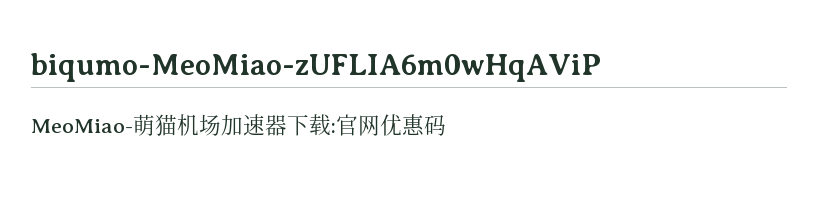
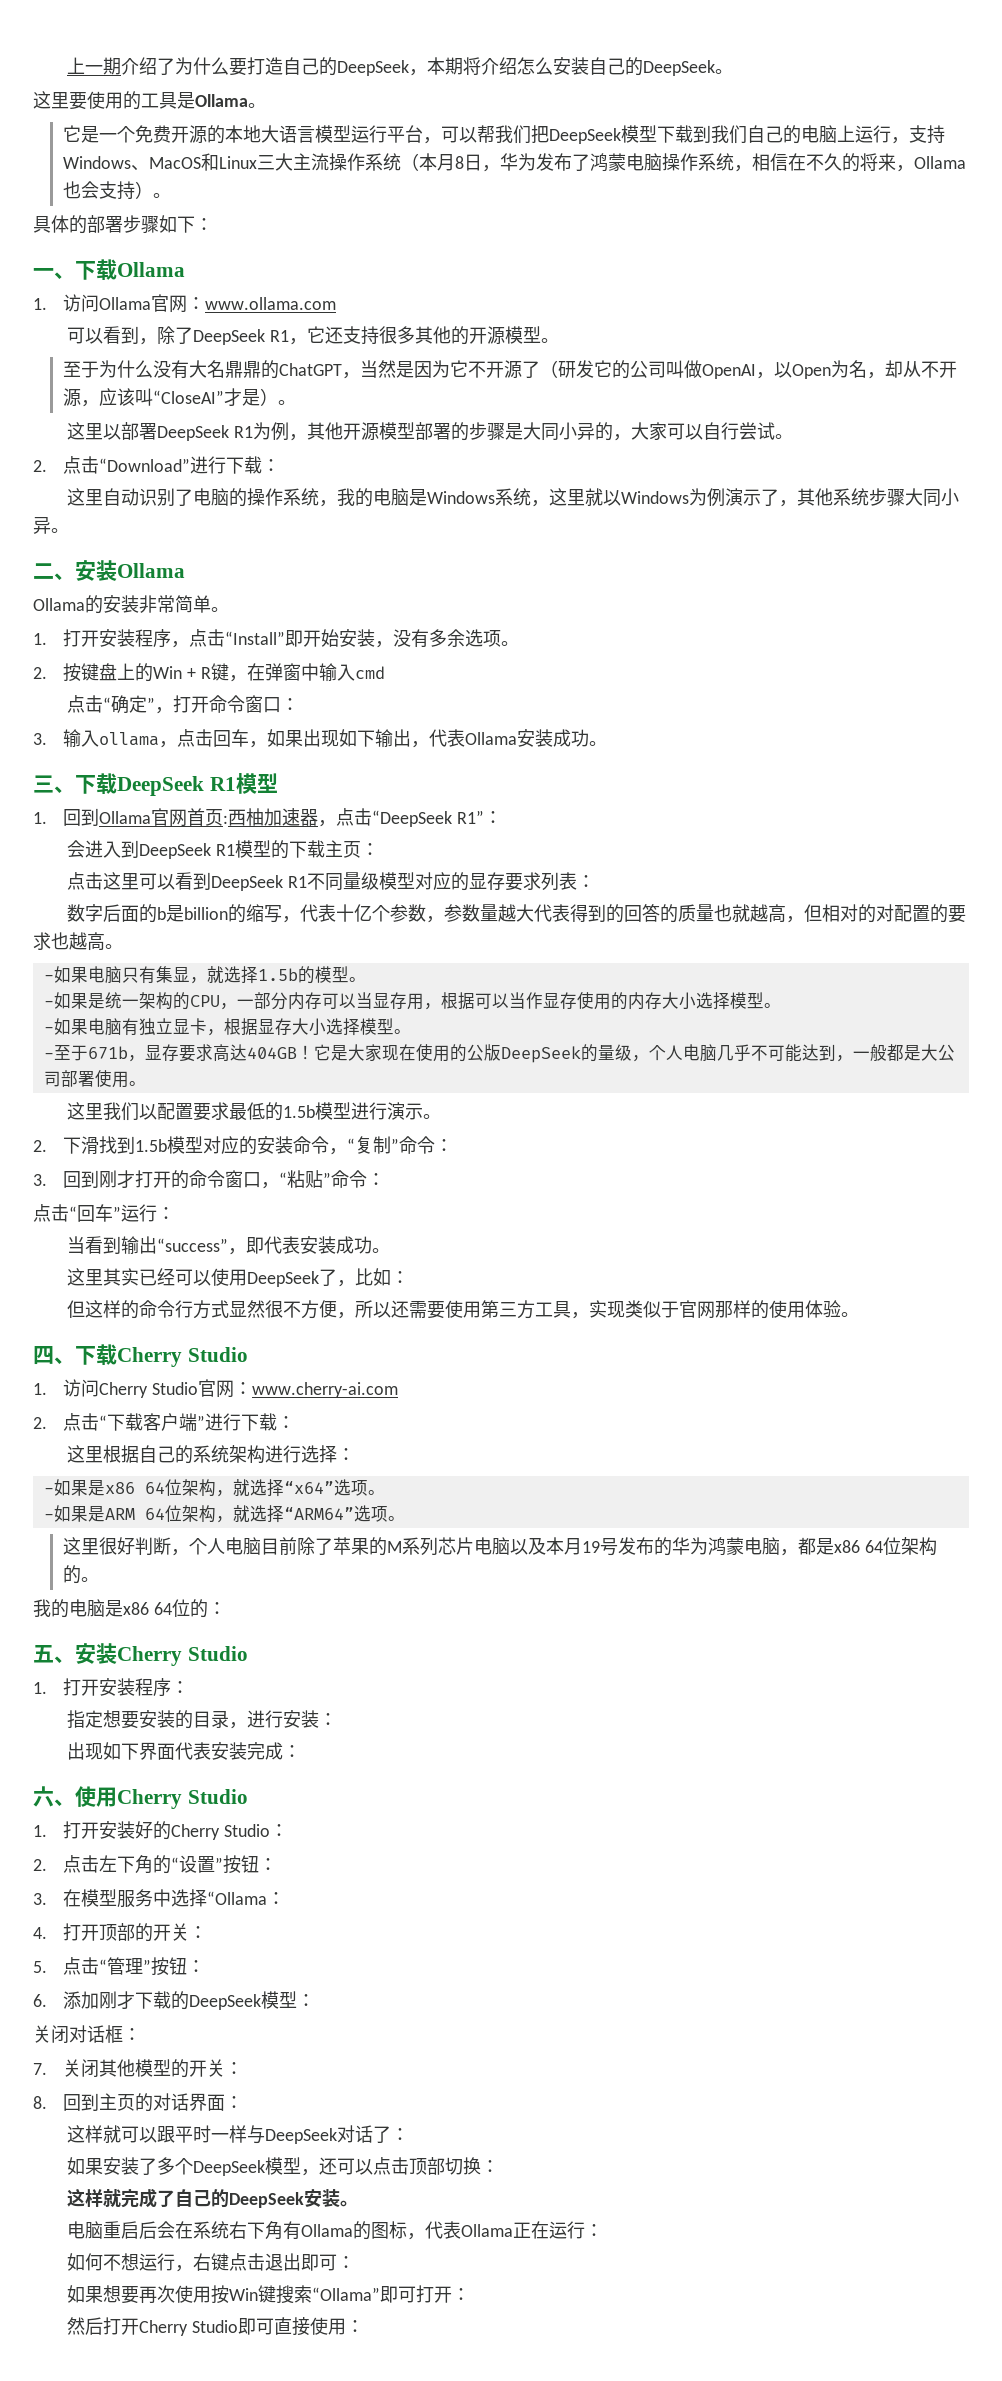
[31,53,601,82] [31,114,446,136] biqumo-MeoMiao-zUFLIA6m0wHqAViP // MeoMiao-萌猫机场加速器下载:官网优惠码 -> [67,57,734,76] [33,91,266,110] [62,125,945,144] [62,153,966,172] [62,181,171,200] [33,215,213,234] [33,259,185,280] [33,294,336,313] [67,326,559,345] [62,360,957,379] [62,388,296,407] [67,422,793,441] [33,456,280,474] [67,488,960,507] [33,517,69,534] [33,560,185,581] [33,595,229,614] [33,629,519,648] [33,663,385,682] [67,695,300,714] [33,729,607,748] [33,773,278,796] [33,808,502,827] [67,840,379,859] [67,872,595,891] [67,904,967,923] [33,932,123,951] [43,966,366,984] [43,992,781,1010] [43,1018,411,1036] [43,1044,955,1063] [43,1070,146,1088] [67,1102,442,1121] [33,1136,453,1155] [33,1170,385,1189] [33,1204,175,1222] [67,1236,391,1255] [67,1268,410,1287] [67,1300,860,1319] [33,1344,248,1367] [33,1379,398,1398] [33,1413,295,1431] [67,1445,356,1464] [43,1479,385,1497] [43,1505,405,1523] [62,1537,937,1556] [62,1565,99,1584] [33,1599,226,1618] [33,1643,248,1666] [33,1678,189,1697] [67,1710,338,1729] [67,1742,302,1760] [33,1786,248,1809] [33,1821,288,1840] [33,1855,277,1874] [33,1889,285,1908] [33,1923,207,1942] [33,1957,205,1976] [33,1991,315,2010] [33,2025,141,2044] [33,2059,243,2078] [33,2093,243,2112] [67,2125,410,2144] [67,2157,500,2176] [67,2188,359,2208] [67,2221,604,2240] [67,2253,356,2272] [67,2285,471,2304] [67,2317,364,2336] 上一期介绍了为什么要打造自己的DeepSeek，本期将介绍怎么安装自己的DeepSeek。 // 这里要使用的工具是Ollama。 // 它是一个免费开源的本地大语言模型运行平台，可以帮我们把DeepSeek模型下载到我们自己的电脑上运行，支持Windows、MacOS和Linux三大主流操作系统（本月8日，华为发布了鸿蒙电脑操作系统，相信在不久的将来，Ollama也会支持）。 // 具体的部署步骤如下： // 一、下载Ollama // 1.访问Ollama官网：www.ollama.com // 可以看到，除了DeepSeek R1，它还支持很多其他的开源模型。 // 至于为什么没有大名鼎鼎的ChatGPT，当然是因为它不开源了（研发它的公司叫做OpenAI，以Open为名，却从不开源，应该叫“CloseAI”才是）。 // 这里以部署DeepSeek R1为例，其他开源模型部署的步骤是大同小异的，大家可以自行尝试。 // 2.点击“Download”进行下载： // 这里自动识别了电脑的操作系统，我的电脑是Windows系统，这里就以Windows为例演示了，其他系统步骤大同小异。 // 二、安装Ollama // Ollama的安装非常简单。 // 1.打开安装程序，点击“Install”即开始安装，没有多余选项。 // 2.按键盘上的Win + R键，在弹窗中输入cmd // 点击“确定”，打开命令窗口： // 3.输入ollama，点击回车，如果出现如下输出，代表Ollama安装成功。 // 三、下载DeepSeek R1模型 // 1.回到Ollama官网首页:西柚加速器，点击“DeepSeek R1”： // 会进入到DeepSeek R1模型的下载主页： // 点击这里可以看到DeepSeek R1不同量级模型对应的显存要求列表： // 数字后面的b是billion的缩写，代表十亿个参数，参数量越大代表得到的回答的质量也就越高，但相对的对配置的要求也越高。 // -如果电脑只有集显，就选择1.5b的模型。 // -如果是统一架构的CPU，一部分内存可以当显存用，根据可以当作显存使用的内存大小选择模型。 // -如果电脑有独立显卡，根据显存大小选择模型。 // -至于671b，显存要求高达404GB！它是大家现在使用的公版DeepSeek的量级，个人电脑几乎不可能达到，一般都是大公司部署使用。 // 这里我们以配置要求最低的1.5b模型进行演示。 // 2.下滑找到1.5b模型对应的安装命令，“复制”命令： // 3.回到刚才打开的命令窗口，“粘贴”命令： // 点击“回车”运行： // 当看到输出“success”，即代表安装成功。 // 这里其实已经可以使用DeepSeek了，比如： // 但这样的命令行方式显然很不方便，所以还需要使用第三方工具，实现类似于官网那样的使用体验。 // 四、下载Cherry Studio // 1.访问Cherry Studio官网：www.cherry-ai.com // 2.点击“下载客户端”进行下载： // 这里根据自己的系统架构进行选择： // -如果是x86 64位架构，就选择“x64”选项。 // -如果是ARM 64位架构，就选择“ARM64”选项。 // 这里很好判断，个人电脑目前除了苹果的M系列芯片电脑以及本月19号发布的华为鸿蒙电脑，都是x86 64位架构的。 // 我的电脑是x86 64位的： // 五、安装Cherry Studio // 1.打开安装程序： // 指定想要安装的目录，进行安装： // 出现如下界面代表安装完成： // 六、使用Cherry Studio // 1.打开安装好的Cherry Studio： // 2.点击左下角的“设置”按钮： // 3.在模型服务中选择“Ollama： // 4.打开顶部的开关： // 5.点击“管理”按钮： // 6.添加刚才下载的DeepSeek模型： // 关闭对话框： // 7.关闭其他模型的开关： // 8.回到主页的对话界面： // 这样就可以跟平时一样与DeepSeek对话了： // 如果安装了多个DeepSeek模型，还可以点击顶部切换： // 这样就完成了自己的DeepSeek安装。 // 电脑重启后会在系统右下角有Ollama的图标，代表Ollama正在运行： // 如何不想运行，右键点击退出即可： // 如果想要再次使用按Win键搜索“Ollama”即可打开： // 然后打开Cherry Studio即可直接使用：

